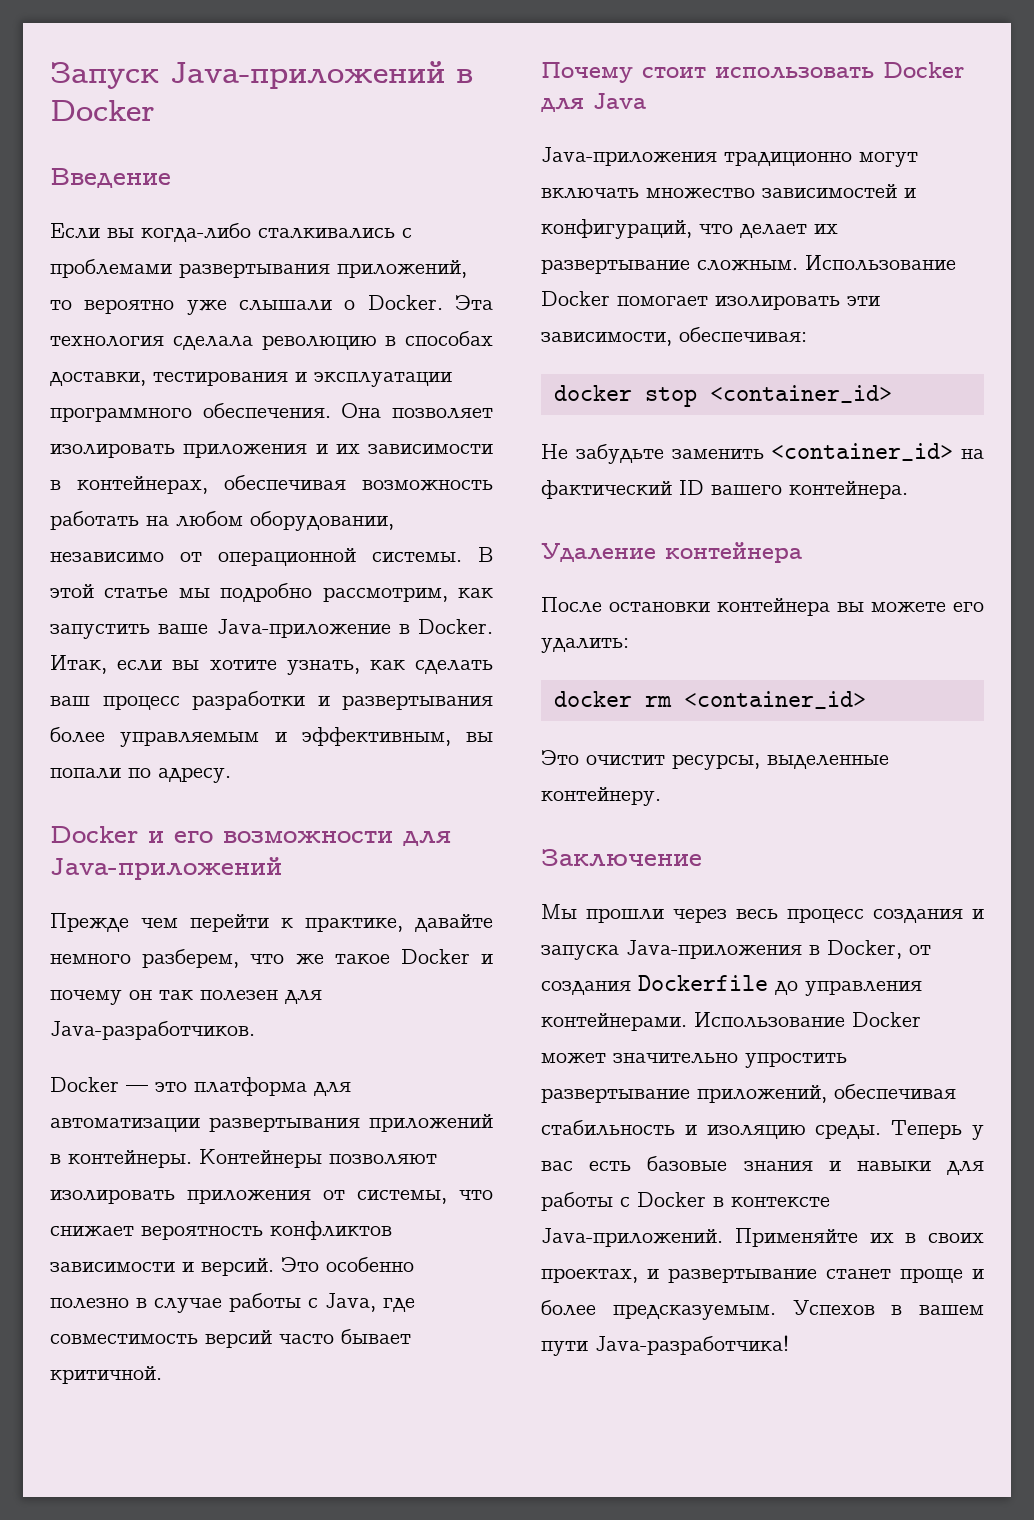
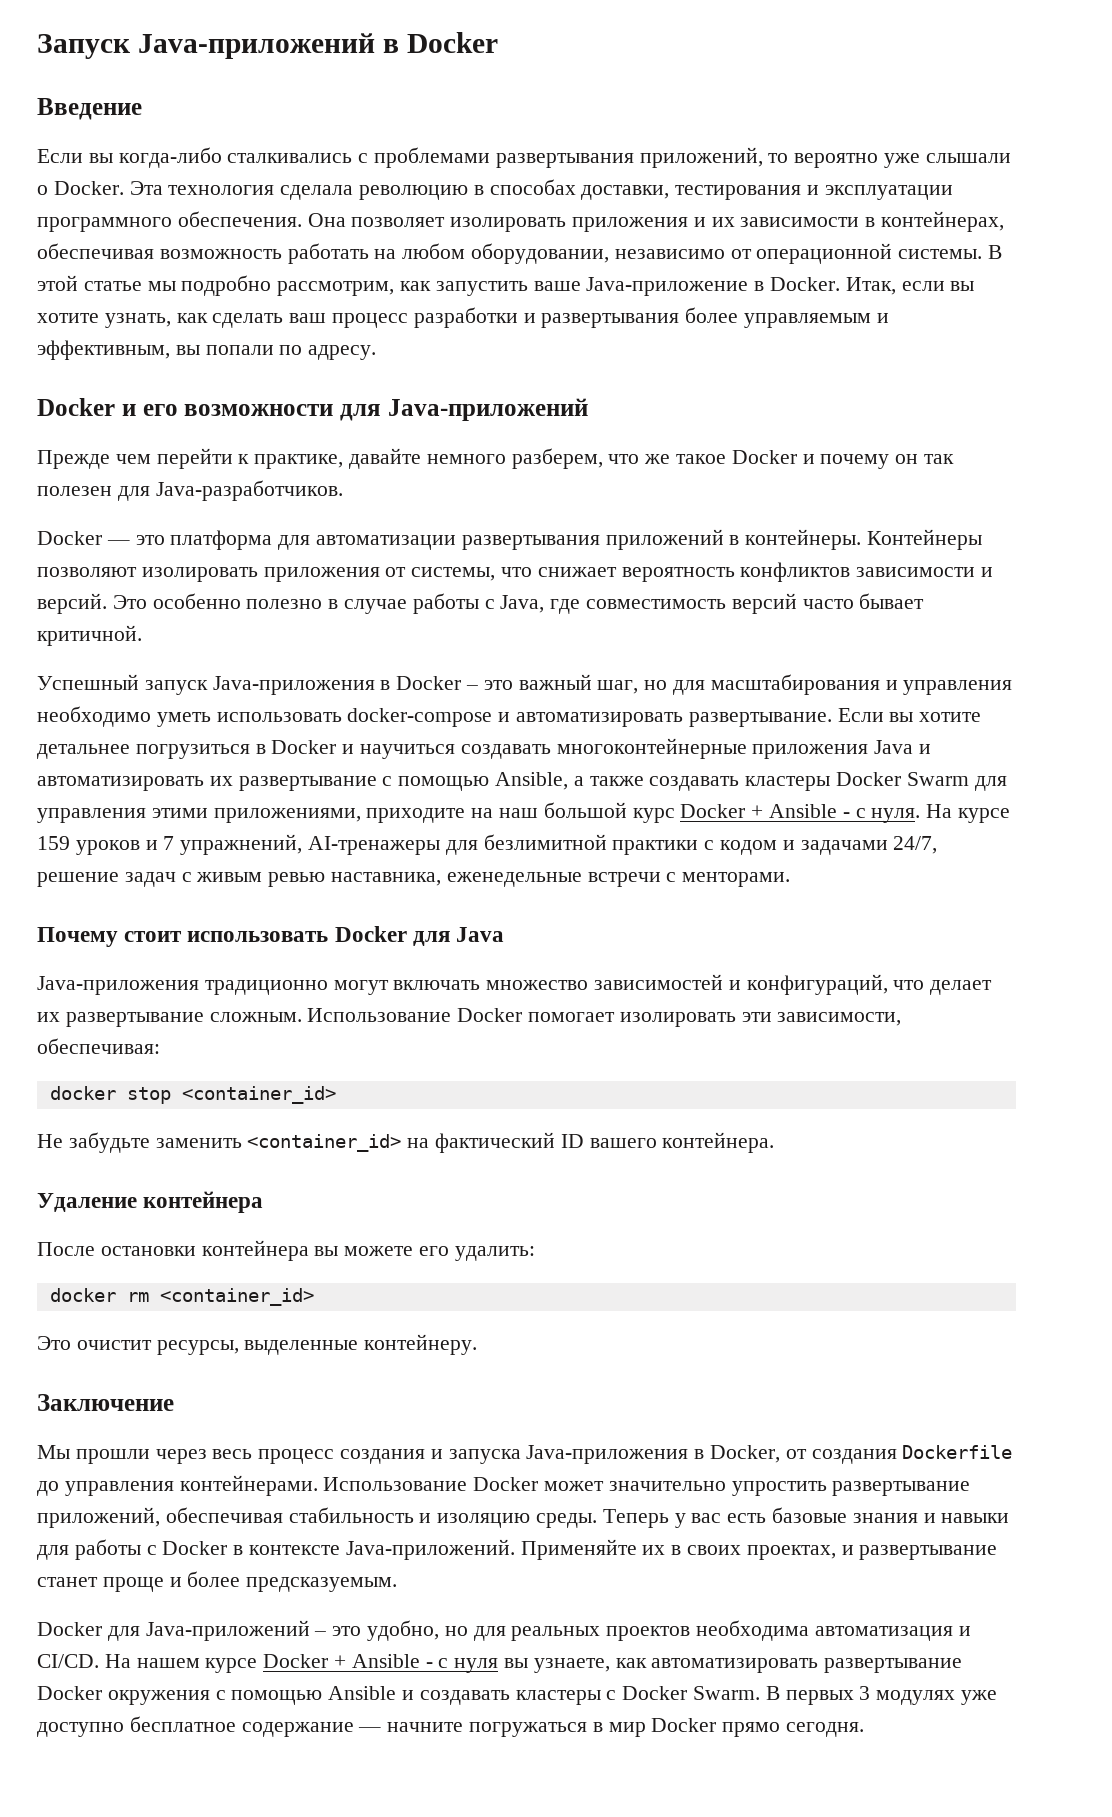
(162, 1375) none -> [37,674,1013,695] [37,706,982,727] [37,738,932,759] [37,772,1007,791] [37,802,1011,823] [37,834,938,855] [37,872,791,887] // Успешный запуск Java-приложения в Docker – это важный шаг, но для масштабирования и управления необходимо уметь использовать docker-compose и автоматизировать развертывание. Если вы хотите детальнее погрузиться в Docker и научиться создавать многоконтейнерные приложения Java и автоматизировать их развертывание с помощью Ansible, а также создавать кластеры Docker Swarm для управления этими приложениями, приходите на наш большой курс Docker + Ansible - с нуля. На курсе 159 уроков и 7 упражнений, AI-тренажеры для безлимитной практики с кодом и задачами 24/7, решение задач с живым ревью наставника, еженедельные встречи с менторами.
[792,1300,984,1315] [541,1335,789,1356] Успехов в вашем пути Java-разработчика! -> [37,1620,971,1641] [37,1654,963,1673] [37,1686,998,1705] [37,1716,865,1737] // Docker для Java-приложений – это удобно, но для реальных проектов необходима автоматизация и CI/CD. На нашем курсе Docker + Ansible - с нуля вы узнаете, как автоматизировать развертывание Docker окружения с помощью Ansible и создавать кластеры с Docker Swarm. В первых 3 модулях уже доступно бесплатное содержание — начните погружаться в мир Docker прямо сегодня.

